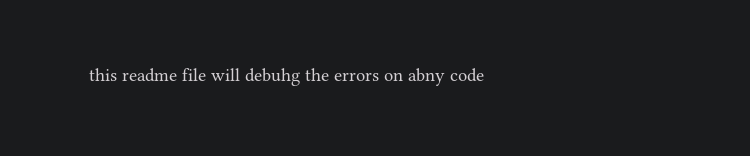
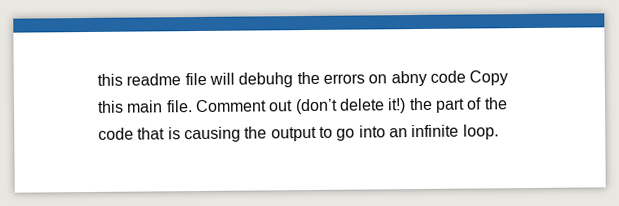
(484, 75) none -> [469,70,509,86] [97,97,508,115] [98,124,499,143] Copy this main file. Comment out (don’t delete it!) the part of the code that is causing the output to go into an infinite loop.

